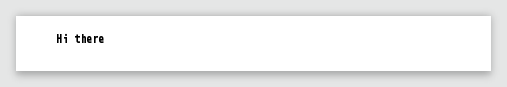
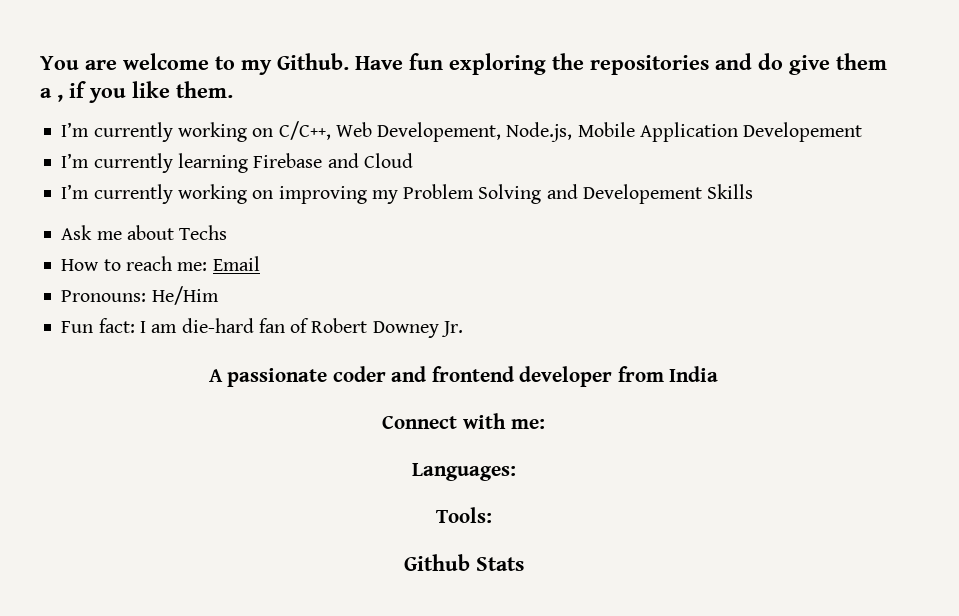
[56,33,104,43] Hi there -> [40,53,887,75] [40,81,233,103] [61,121,863,142] [61,153,413,173] [61,184,754,204] [61,225,228,240] [61,256,260,271] [61,286,219,305] [61,318,463,338] [208,366,719,387] [382,413,545,429] [411,463,516,481] [435,507,492,523] [403,554,524,571] You are welcome to my Github. Have fun exploring the repositories and do give them a , if you like them. // I’m currently working on C/C++, Web Developement, Node.js, Mobile Application Developement // I’m currently learning Firebase and Cloud // I’m currently working on improving my Problem Solving and Developement Skills // Ask me about Techs // How to reach me: Email // Pronouns: He/Him // Fun fact: I am die-hard fan of Robert Downey Jr. // A passionate coder and frontend developer from India // Connect with me: // Languages: // Tools: // Github Stats

